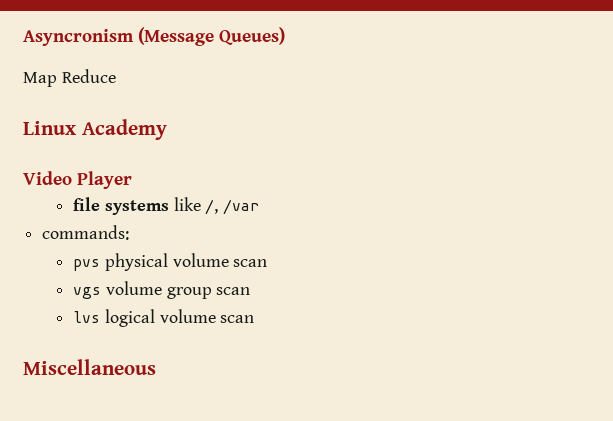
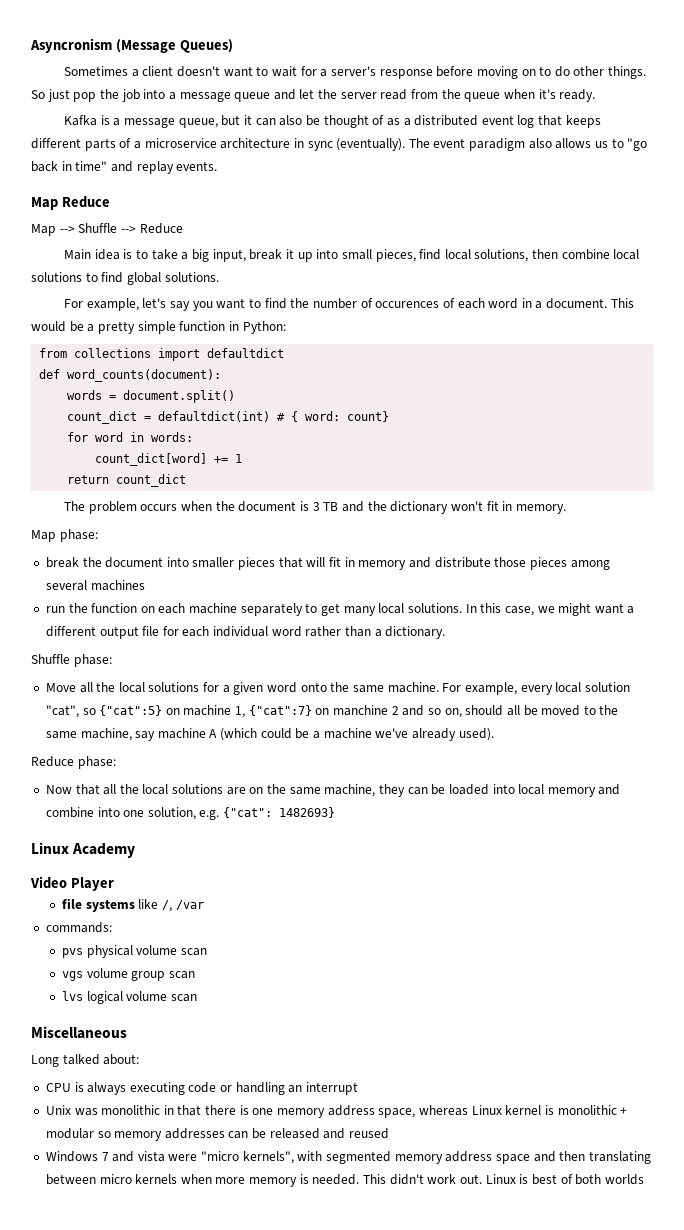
[23,69,116,87] Map Reduce -> [64,66,647,79] [31,89,596,102] [64,115,601,128] [31,138,648,151] [31,161,218,174] [31,196,110,210] [31,223,183,236] [64,249,640,262] [31,272,219,285] [64,298,634,311] [31,321,286,334] [39,348,285,361] [39,369,222,382] [67,390,236,403] [67,411,390,424] [67,432,194,442] [95,453,243,466] [67,474,187,487] [64,501,566,514] [31,529,98,542] [45,557,610,570] [45,580,145,591] [45,603,635,616] [45,626,446,639] [31,654,112,667] [45,682,630,695] [45,705,619,718] [45,728,494,741] [31,756,116,769] [45,784,621,797] [45,807,336,820] Sometimes a client doesn't want to wait for a server's response before moving on to do other things. So just pop the job into a message queue and let the server read from the queue when it's ready. // Kafka is a message queue, but it can also be thought of as a distributed event log that keeps different parts of a microservice architecture in sync (eventually). The event paradigm also allows us to "go back in time" and replay events. // Map Reduce // Map --> Shuffle --> Reduce // Main idea is to take a big input, break it up into small pieces, find local solutions, then combine local solutions to find global solutions. // For example, let's say you want to find the number of occurences of each word in a document. This would be a pretty simple function in Python: // from collections import defaultdict // def word_counts(document): // words = document.split() // count_dict = defaultdict(int) # { word: count} // for word in words: // count_dict[word] += 1 // return count_dict // The problem occurs when the document is 3 TB and the dictionary won't fit in memory. // Map phase: // break the document into smaller pieces that will fit in memory and distribute those pieces among several machines // run the function on each machine separately to get many local solutions. In this case, we might want a different output file for each individual word rather than a dictionary. // Shuffle phase: // Move all the local solutions for a given word onto the same machine. For example, every local solution "cat", so {"cat":5} on machine 1, {"cat":7} on manchine 2 and so on, should all be moved to the same machine, say machine A (which could be a machine we've already used). // Reduce phase: // Now that all the local solutions are on the same machine, they can be loaded into local memory and combine into one solution, e.g. {"cat": 1482693}
(156, 367) none -> [31,1054,140,1067] [45,1082,359,1095] [45,1105,628,1118] [45,1128,390,1141] [45,1151,651,1164] [45,1174,644,1187] // Long talked about: // CPU is always executing code or handling an interrupt // Unix was monolithic in that there is one memory address space, whereas Linux kernel is monolithic + modular so memory addresses can be released and reused // Windows 7 and vista were "micro kernels", with segmented memory address space and then translating between micro kernels when more memory is needed. This didn't work out. Linux is best of both worlds

